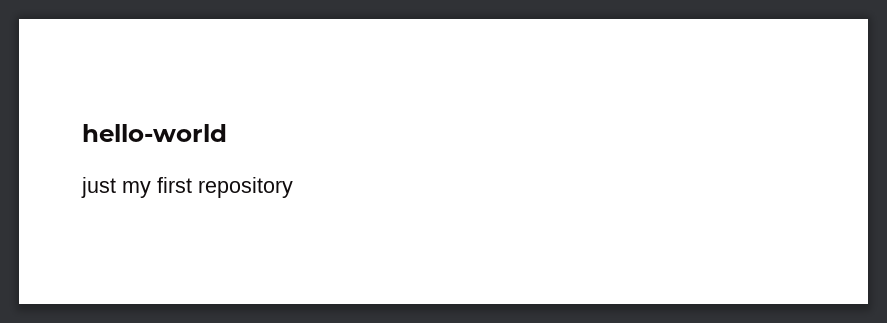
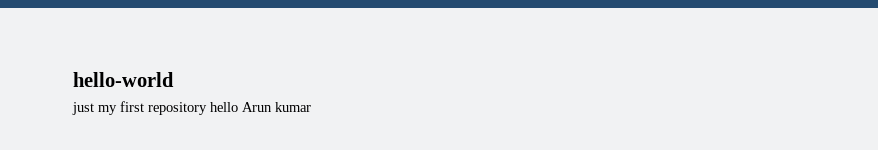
(293, 187) none -> [210,102,311,112] hello Arun kumar

